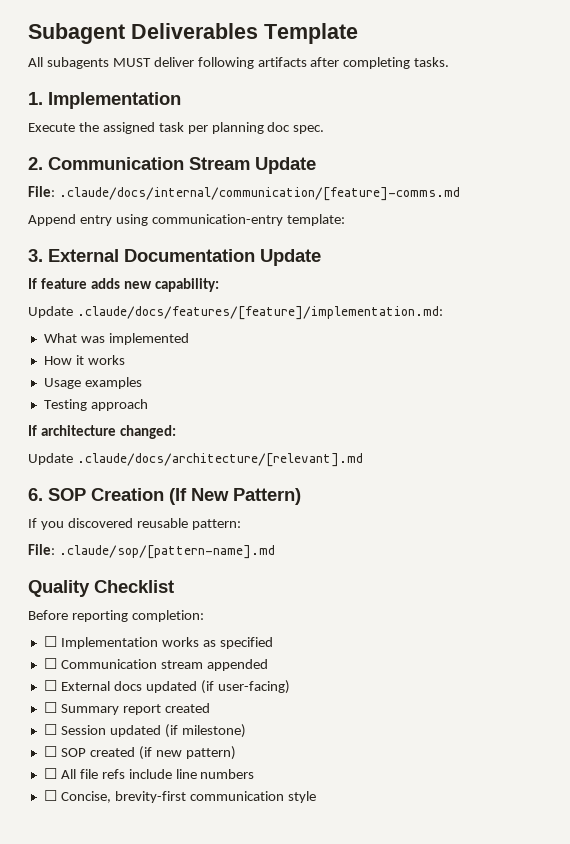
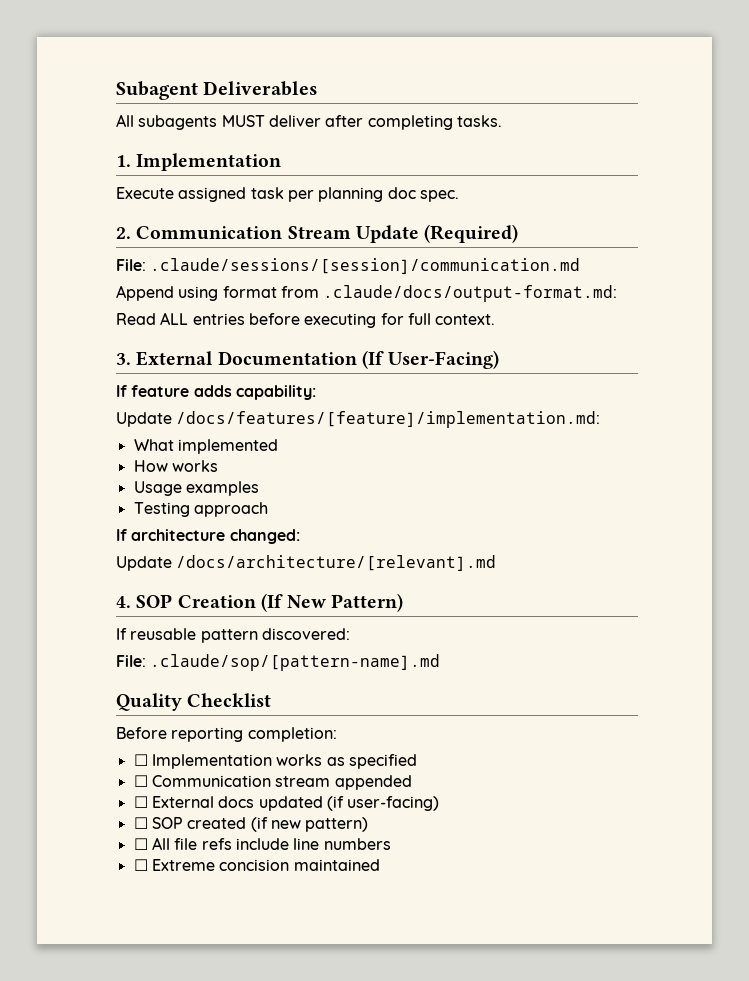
[264,23,358,44] Template -> (319, 88) none
[197,57,307,69] following artifacts -> (321, 121) none
[78,122,99,132] the -> (174, 193) none
[28,186,460,201] // File: .claude/docs/internal/communication/[feature]-comms.md -> [424,224,519,243] [116,258,581,274] (Required) // File: .claude/sessions/[session]/communication.md
[79,214,345,226] entry using communication-entry template: -> [178,285,618,302] [116,312,496,328] using format from .claude/docs/output-format.md: // Read ALL entries before executing for full context.
[260,249,321,266] Update -> [361,350,500,369] (If User-Facing)
[123,281,152,289] new -> (232, 391) none
[76,306,443,320] .claude/docs/features/[feature]/implementation.md: -> [176,411,601,428] /docs/features/[feature]/implementation.md:
[80,336,105,343] was -> (174, 445) none
[75,355,84,365] it -> (168, 466) none
[76,453,363,467] [28,488,43,501] .claude/docs/architecture/[relevant].md // 6. -> [176,555,497,571] [116,596,131,608] /docs/architecture/[relevant].md // 4.
[40,518,241,530] you discovered reusable pattern: -> [130,628,350,643] reusable pattern discovered:
[43,702,210,715] [43,724,246,738] // ☐ Summary report created // ☐ Session updated (if milestone) -> (440, 803) none
[60,791,316,803] Concise, brevity-first communication style -> [151,859,380,871] Extreme concision maintained

